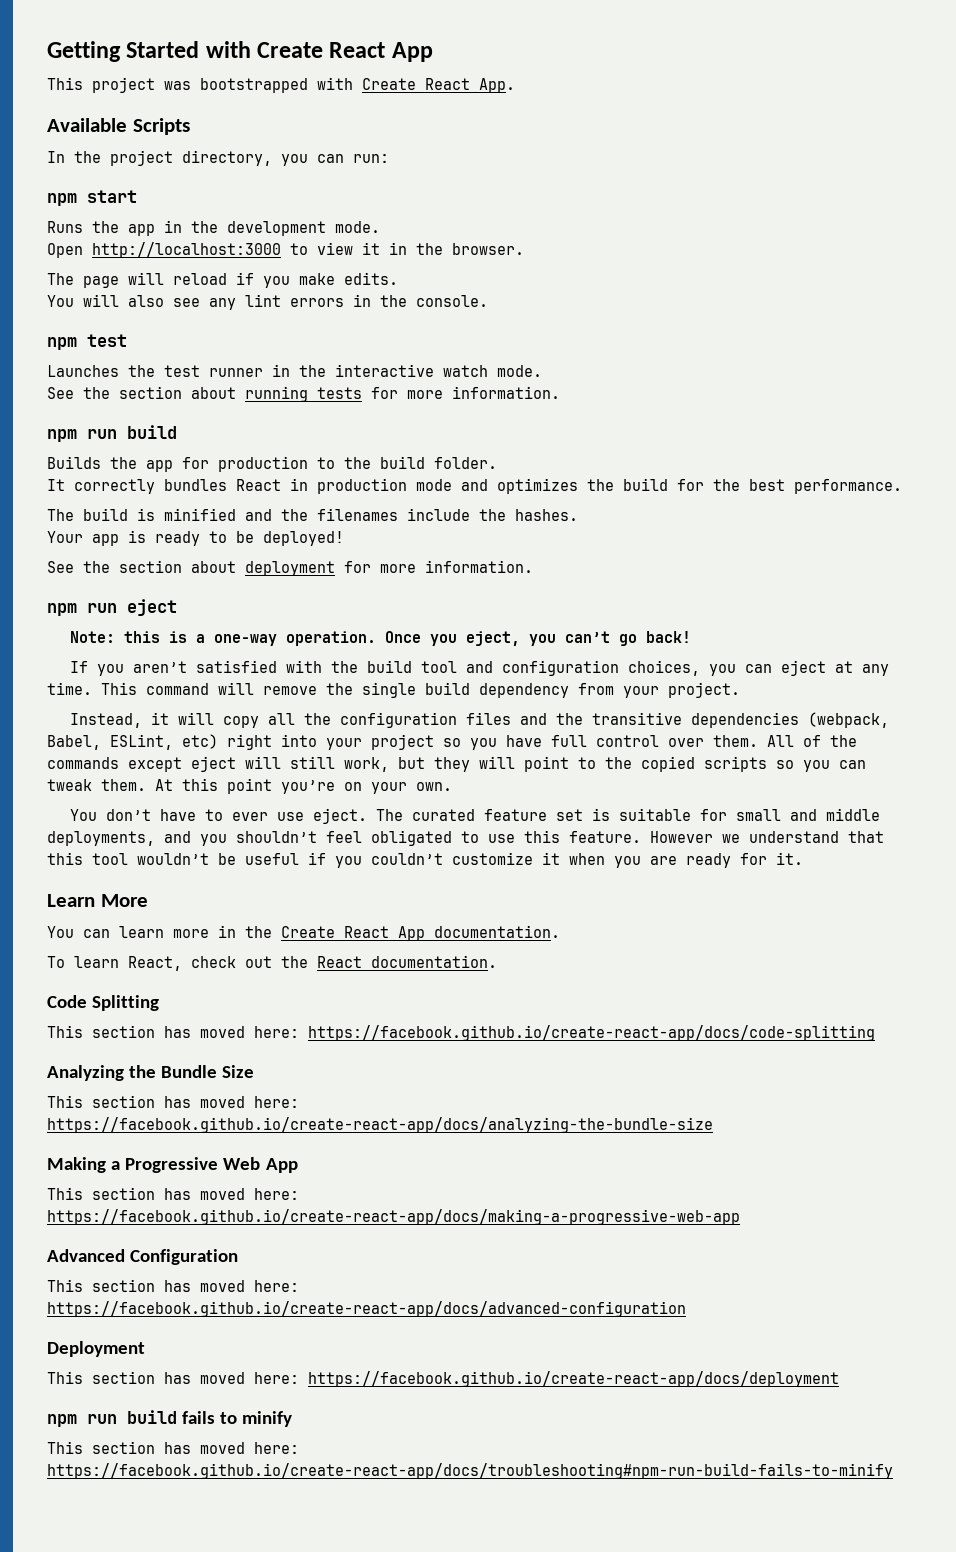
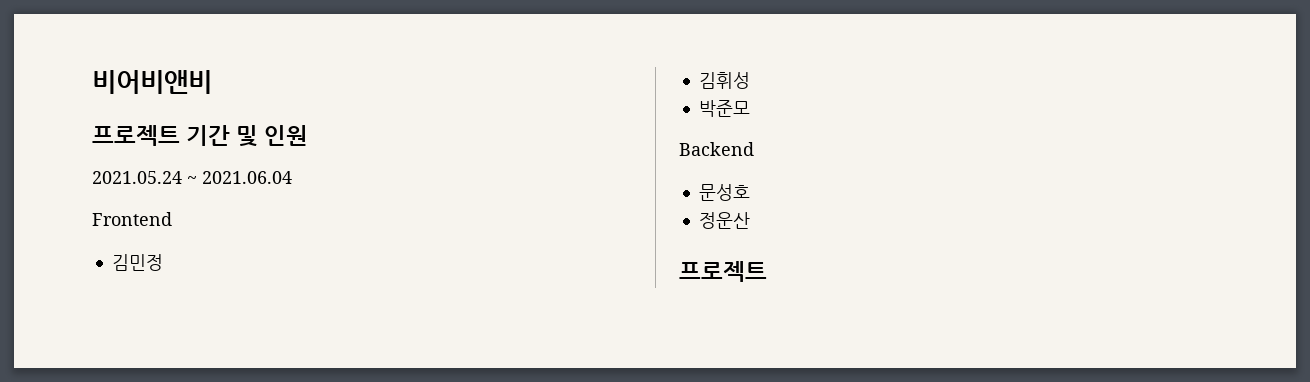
[47,41,433,62] [47,77,515,93] [47,118,190,135] [47,150,389,166] [47,190,137,206] [47,220,380,236] [47,242,524,258] [47,272,398,288] [47,294,488,310] [47,334,127,350] [47,364,542,377] [47,386,560,402] [47,425,177,442] [47,456,497,472] [47,478,902,494] [47,508,578,521] [47,530,344,546] [47,560,533,576] [47,599,177,616] [70,631,692,646] [70,660,890,676] [47,682,740,698] [70,712,890,728] [47,734,857,750] [47,756,866,772] [47,778,452,794] [70,808,881,824] [47,830,884,846] [47,852,803,868] [47,894,148,907] [47,925,560,941] [47,955,497,971] [47,995,160,1011] [47,1025,875,1041] [47,1065,255,1081] [47,1095,299,1108] [47,1117,713,1133] [47,1157,298,1173] [47,1187,299,1200] [47,1209,740,1225] [47,1249,239,1265] [47,1279,299,1292] [47,1301,686,1317] [47,1341,145,1357] [47,1371,839,1387] [47,1410,293,1427] [47,1441,299,1454] [47,1463,893,1479] Getting Started with Create React App // This project was bootstrapped with Create React App. // Available Scripts // In the project directory, you can run: // npm start // Runs the app in the development mode. // Open http://localhost:3000 to view it in the browser. // The page will reload if you make edits. // You will also see any lint errors in the console. // npm test // Launches the test runner in the interactive watch mode. // See the section about running tests for more information. // npm run build // Builds the app for production to the build folder. // It correctly bundles React in production mode and optimizes the build for the best performance. // The build is minified and the filenames include the hashes. // Your app is ready to be deployed! // See the section about deployment for more information. // npm run eject // Note: this is a one-way operation. Once you eject, you can’t go back! // If you aren’t satisfied with the build tool and configuration choices, you can eject at any time. This command will remove the single build dependency from your project. // Instead, it will copy all the configuration files and the transitive dependencies (webpack, Babel, ESLint, etc) right into your project so you have full control over them. All of the commands except eject will still work, but they will point to the copied scripts so you can tweak them. At this point you’re on your own. // You don’t have to ever use eject. The curated feature set is suitable for small and middle deployments, and you shouldn’t feel obligated to use this feature. However we understand that this tool wouldn’t be useful if you couldn’t customize it when you are ready for it. // Learn More // You can learn more in the Create React App documentation. // To learn React, check out the React documentation. // Code Splitting // This section has moved here: https://facebook.github.io/create-react-app/docs/code-splitting // Analyzing the Bundle Size // This section has moved here: https://facebook.github.io/create-react-app/docs/analyzing-the-bundle-size // Making a Progressive Web App // This section has moved here: https://facebook.github.io/create-react-app/docs/making-a-progressive-web-app // Advanced Configuration // This section has moved here: https://facebook.github.io/create-react-app/docs/advanced-configuration // Deployment // This section has moved here: https://facebook.github.io/create-react-app/docs/deployment // npm run build fails to minify // This section has moved here: https://facebook.github.io/create-react-app/docs/troubleshooting#npm-run-build-fails-to-minify -> [92,70,212,94] [92,125,309,147] [92,171,292,184] [92,212,172,226] [111,254,163,271] [698,72,750,89] [698,100,750,117] [679,142,754,156] [698,184,750,201] [698,212,750,229] [679,261,767,282] 비어비앤비 // 프로젝트 기간 및 인원 // 2021.05.24 ~ 2021.06.04 // Frontend // 김민정 // 김휘성 // 박준모 // Backend // 문성호 // 정운산 // 프로젝트

